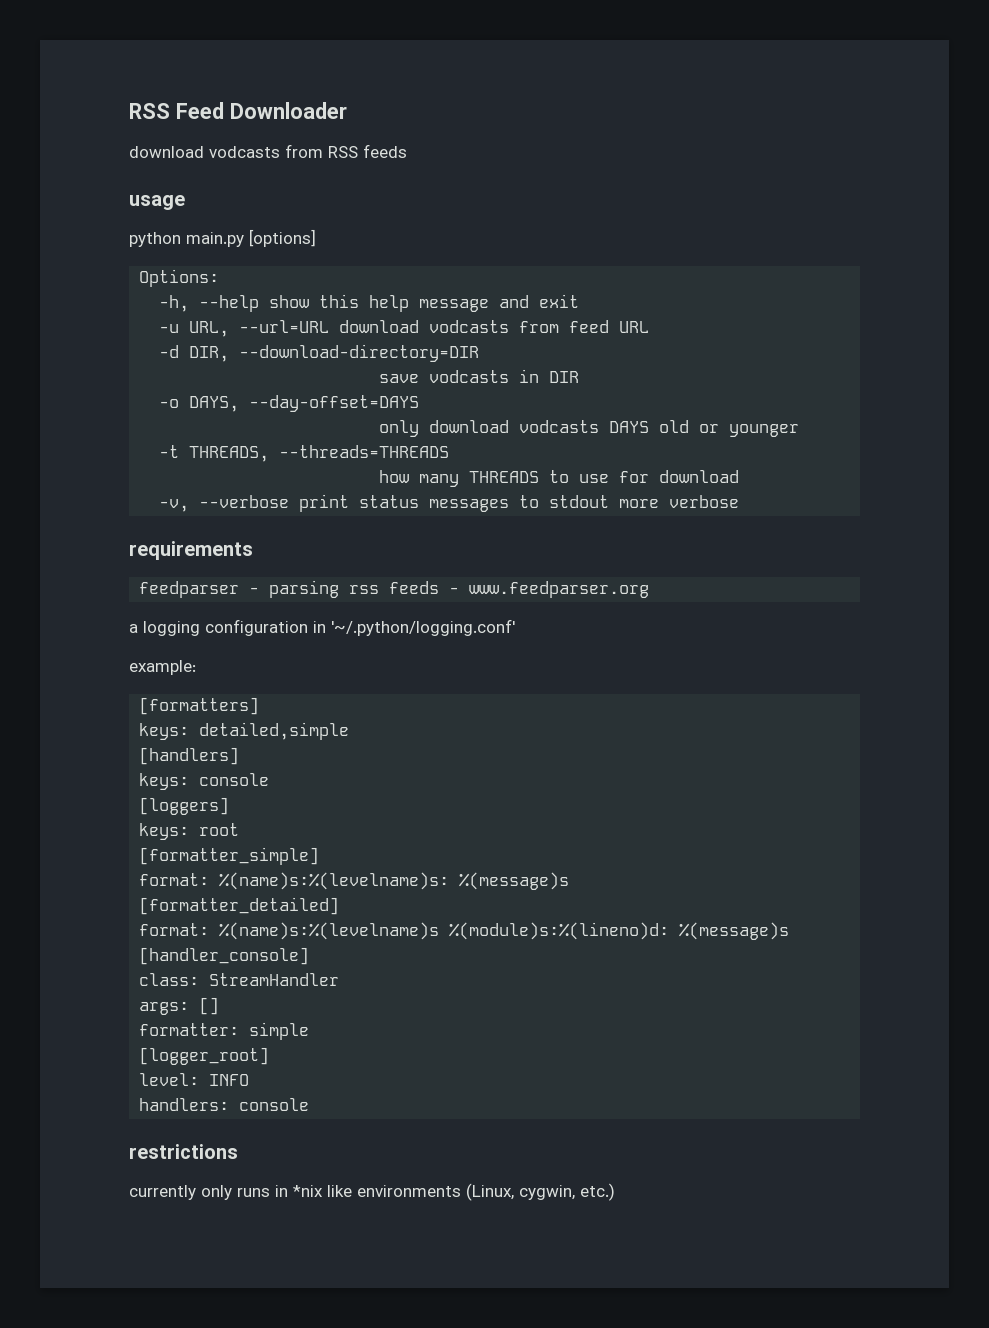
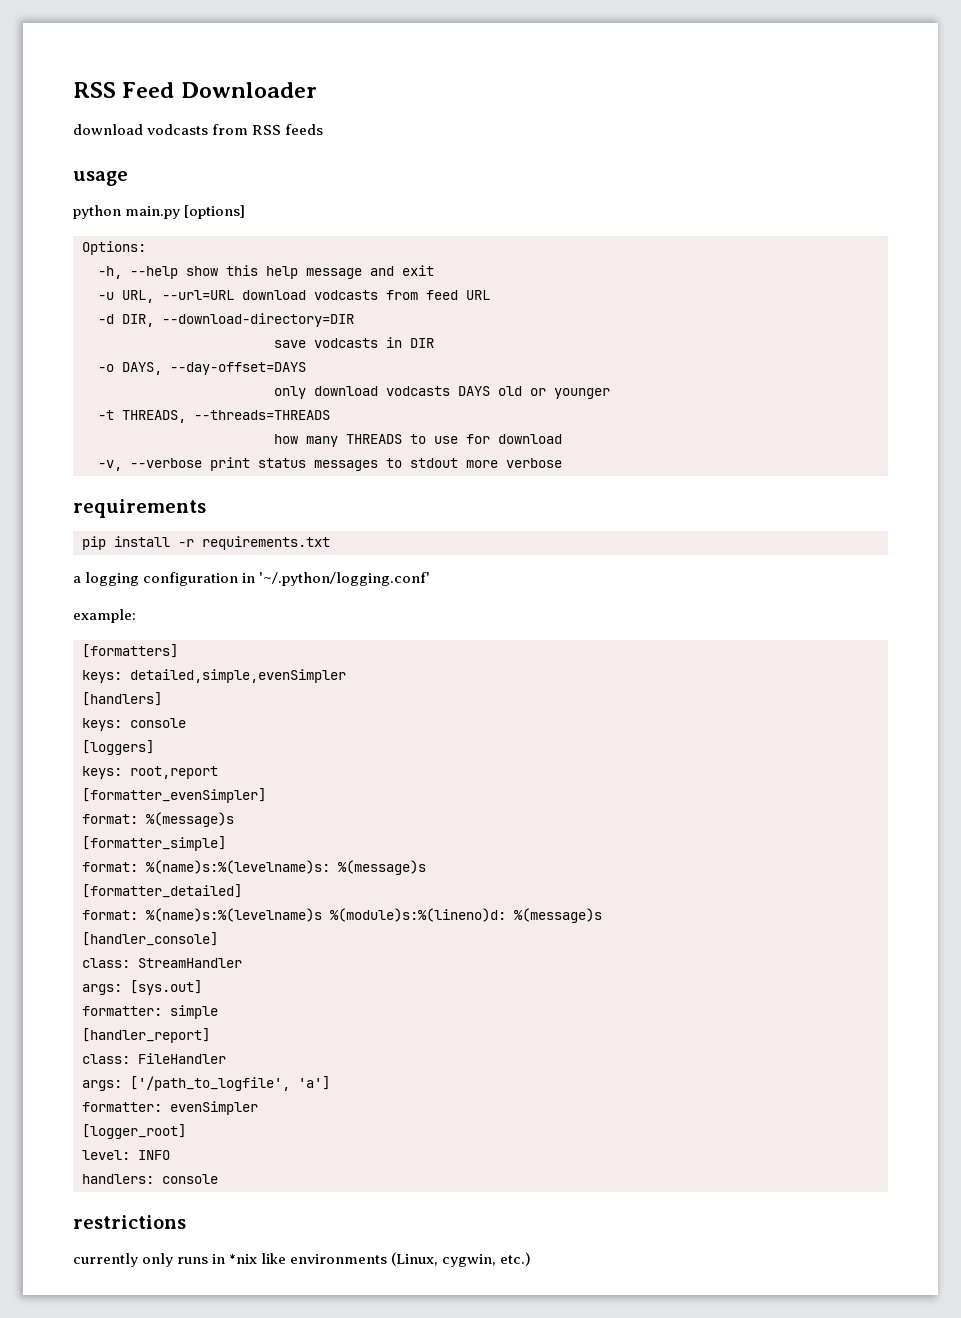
[139,580,650,598] feedparser - parsing rss feeds - www.feedparser.org -> [82,536,330,550] pip install -r requirements.txt
[199,722,350,740] detailed,simple -> [130,669,346,683] detailed,simple,evenSimpler
[199,823,240,836] root -> [130,766,218,779] [82,788,266,803] [82,812,234,827] root,report // [formatter_evenSimpler] // format: %(message)s
[199,997,220,1015] [] -> [130,980,202,995] [sys.out]
(310, 1031) none -> [82,1028,210,1043] [82,1053,226,1064] [82,1076,330,1091] [82,1101,258,1115] // [handler_report] // class: FileHandler // args: ['/path_to_logfile', 'a'] // formatter: evenSimpler

